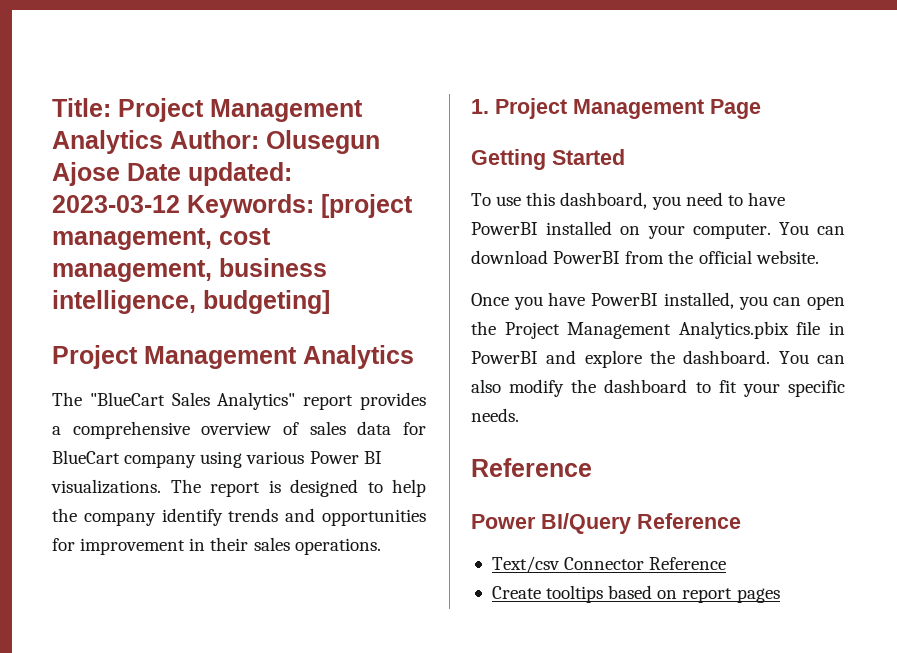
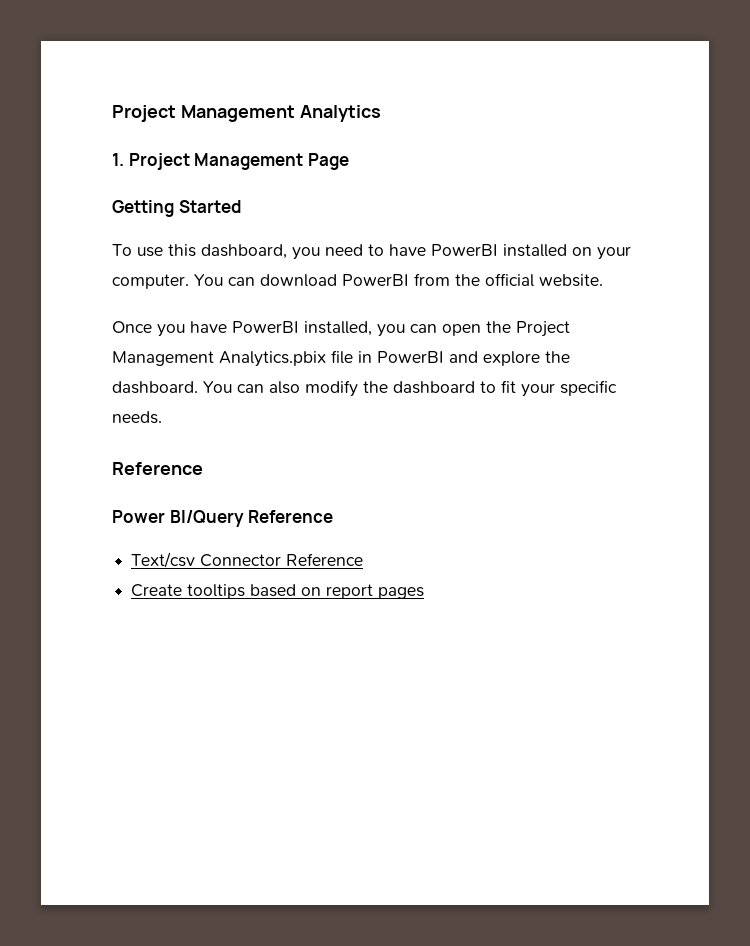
[52,98,363,122] [52,130,380,154] [52,162,292,186] [52,194,413,218] [52,228,271,250] [52,258,327,282] [52,290,330,314] [52,345,414,369] [52,392,427,410] [52,421,427,439] [52,450,382,468] [51,479,426,497] [52,508,427,526] [52,537,381,555] Title: Project Management Analytics Author: Olusegun Ajose Date updated: 2023-03-12 Keywords: [project management, cost management, business intelligence, budgeting] // Project Management Analytics // The "BlueCart Sales Analytics" report provides a comprehensive overview of sales data for BlueCart company using various Power BI visualizations. The report is designed to help the company identify trends and opportunities for improvement in their sales operations. -> [112,105,381,122] Project Management Analytics

